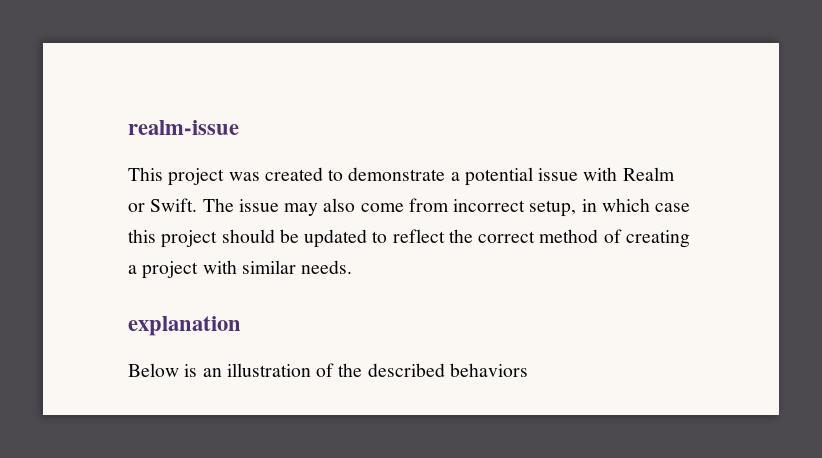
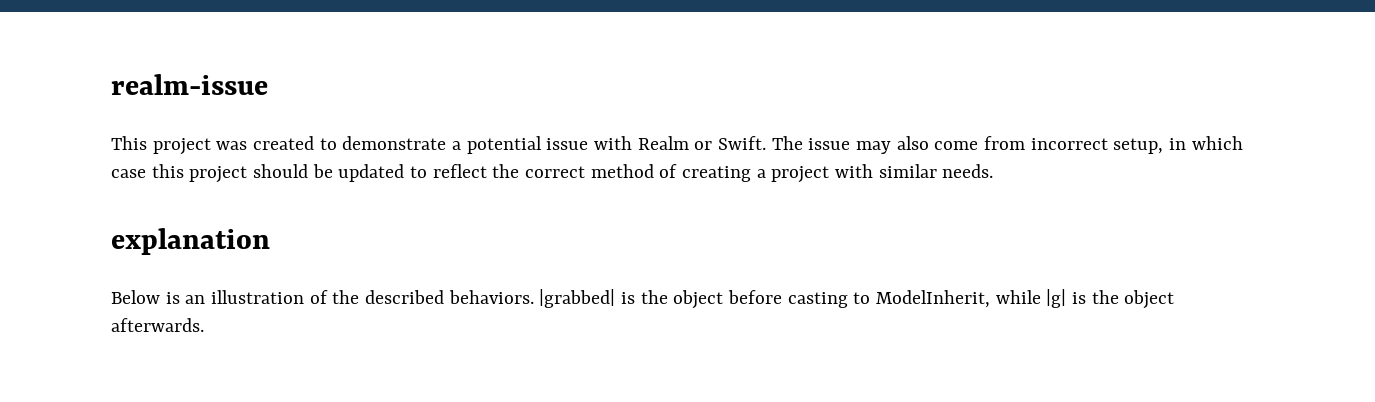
[449,363,528,377] behaviors -> [448,289,1175,309] [111,318,204,332] behaviors. |grabbed| is the object before casting to ModelInherit, while |g| is the object afterwards.

